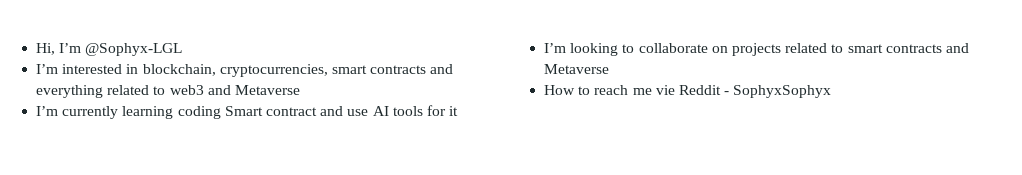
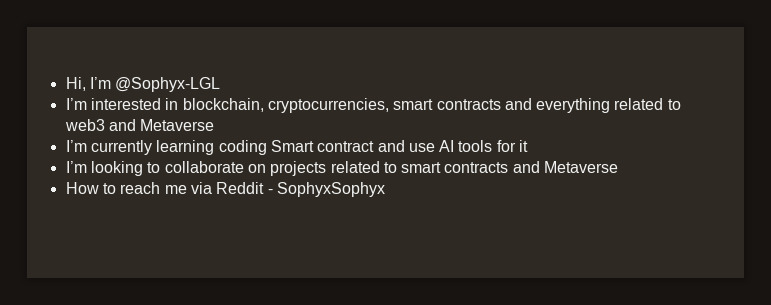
[655,85,675,95] vie -> [190,182,212,194] via

